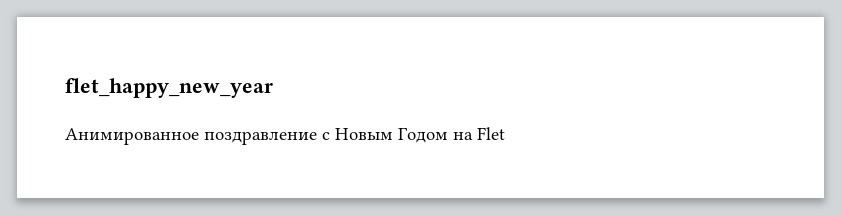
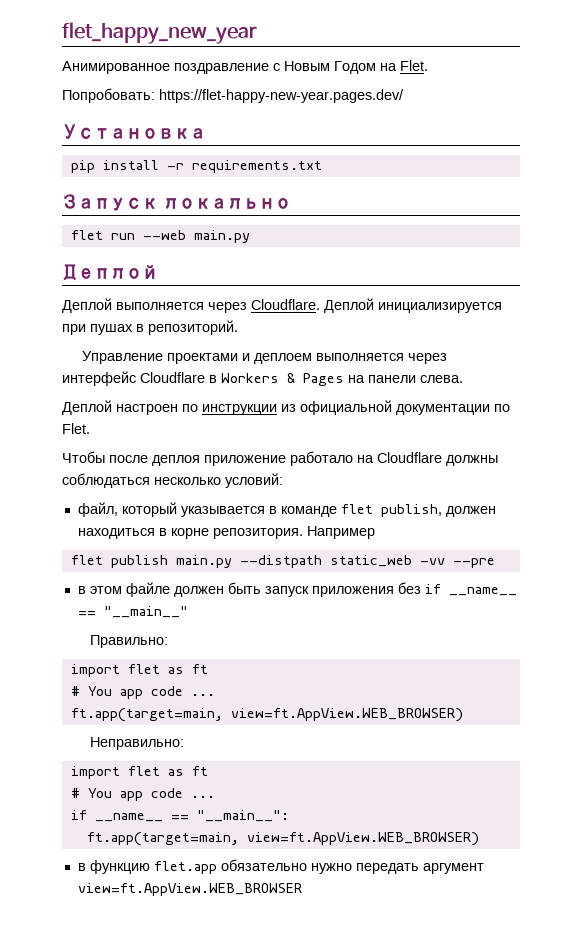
[477,127,505,140] Flet -> [400,60,428,71] [62,88,404,103] [62,124,206,139] [70,160,322,173] [62,194,291,211] [70,230,250,243] [62,264,158,281] [62,298,502,313] [62,320,238,335] [82,351,448,364] [62,371,463,386] [62,400,510,415] [62,423,90,434] [62,451,498,466] [62,473,283,488] [77,502,496,517] [77,526,375,539] [70,555,495,568] [77,582,517,597] [77,606,188,618] [89,635,168,648] [70,664,208,677] [70,686,215,699] [70,708,463,722] [89,737,184,750] [70,766,208,779] [70,788,215,801] [70,810,289,822] [86,832,479,846] [77,859,484,874] [77,883,302,896] Flet. // Попробовать: https://flet-happy-new-year.pages.dev/ // Установка // pip install -r requirements.txt // Запуск локально // flet run --web main.py // Деплой // Деплой выполняется через Cloudflare. Деплой инициализируется при пушах в репозиторий. // Управление проектами и деплоем выполняется через интерфейс Cloudflare в Workers & Pages на панели слева. // Деплой настроен по инструкции из официальной документации по Flet. // Чтобы после деплоя приложение работало на Cloudflare должны соблюдаться несколько условий: // файл, который указывается в команде flet publish, должен находиться в корне репозитория. Например // flet publish main.py --distpath static_web -vv --pre // в этом файле должен быть запуск приложения без if __name__ == "__main__" // Правильно: // import flet as ft // # You app code ... // ft.app(target=main, view=ft.AppView.WEB_BROWSER) // Неправильно: // import flet as ft // # You app code ... // if __name__ == "__main__": // ft.app(target=main, view=ft.AppView.WEB_BROWSER) // в функцию flet.app обязательно нужно передать аргумент view=ft.AppView.WEB_BROWSER

